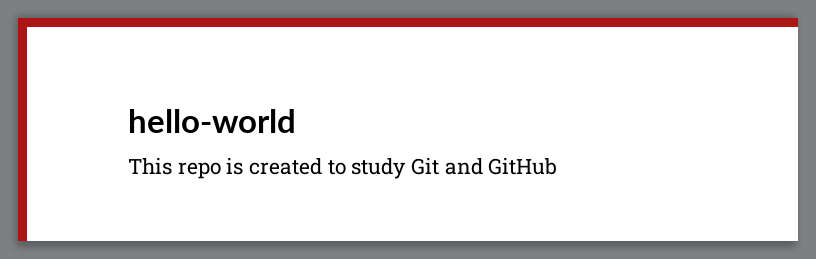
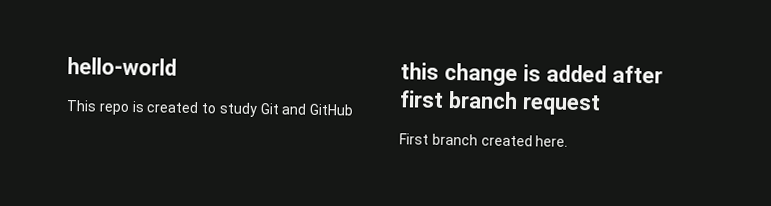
(558, 166) none -> [400,62,663,87] [399,90,601,116] [399,133,569,147] // this change is added after first branch request // First branch created here.

